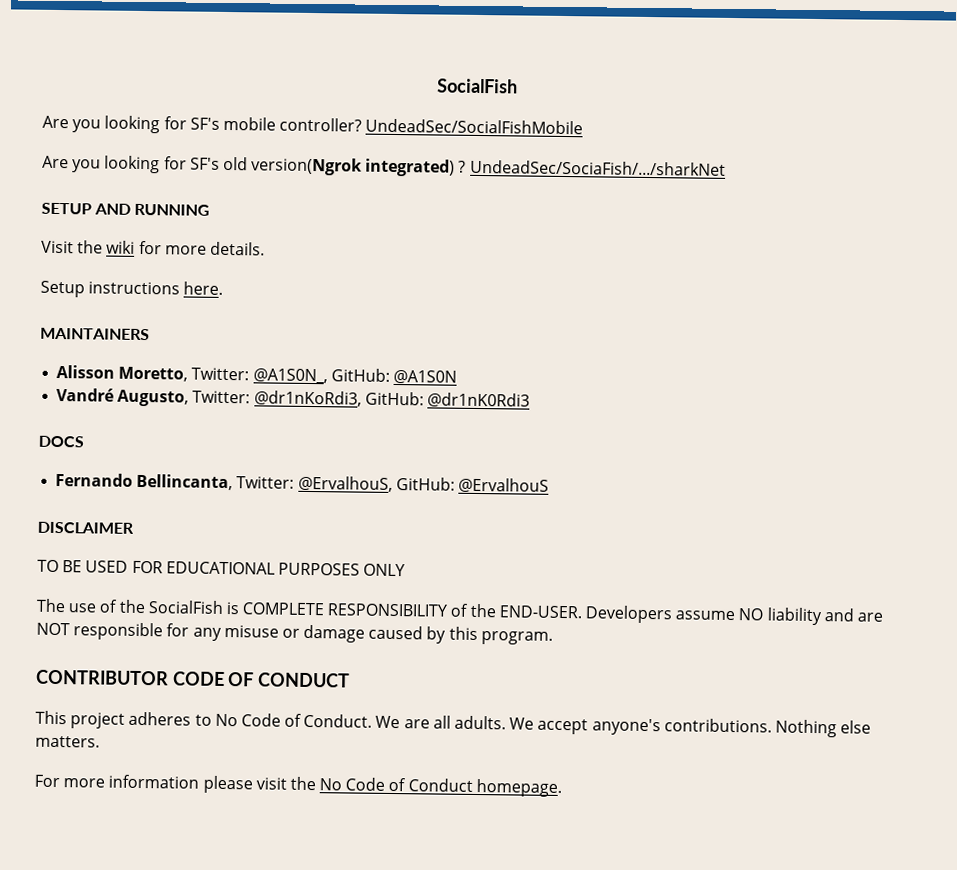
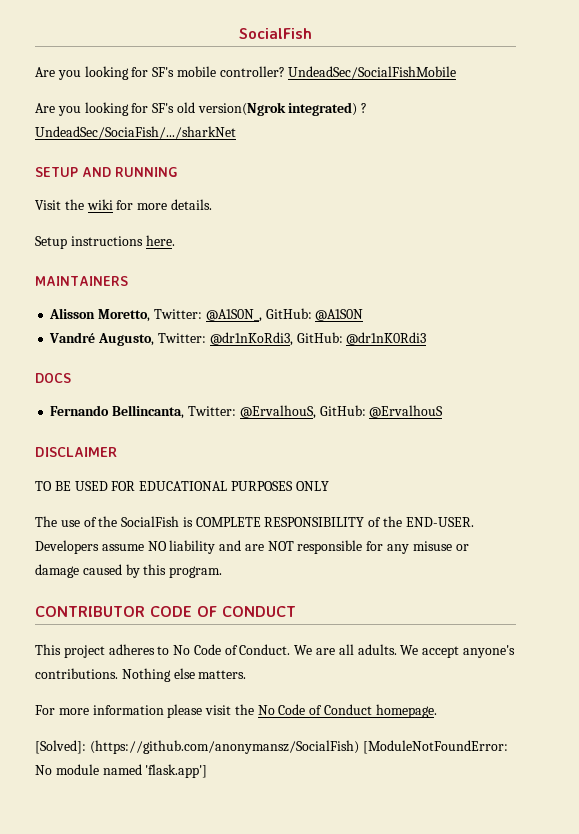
(562, 788) none -> [35,740,508,754] [35,764,208,778] // [Solved]: (https://github.com/anonymansz/SocialFish) [ModuleNotFoundError: No module named 'flask.app']

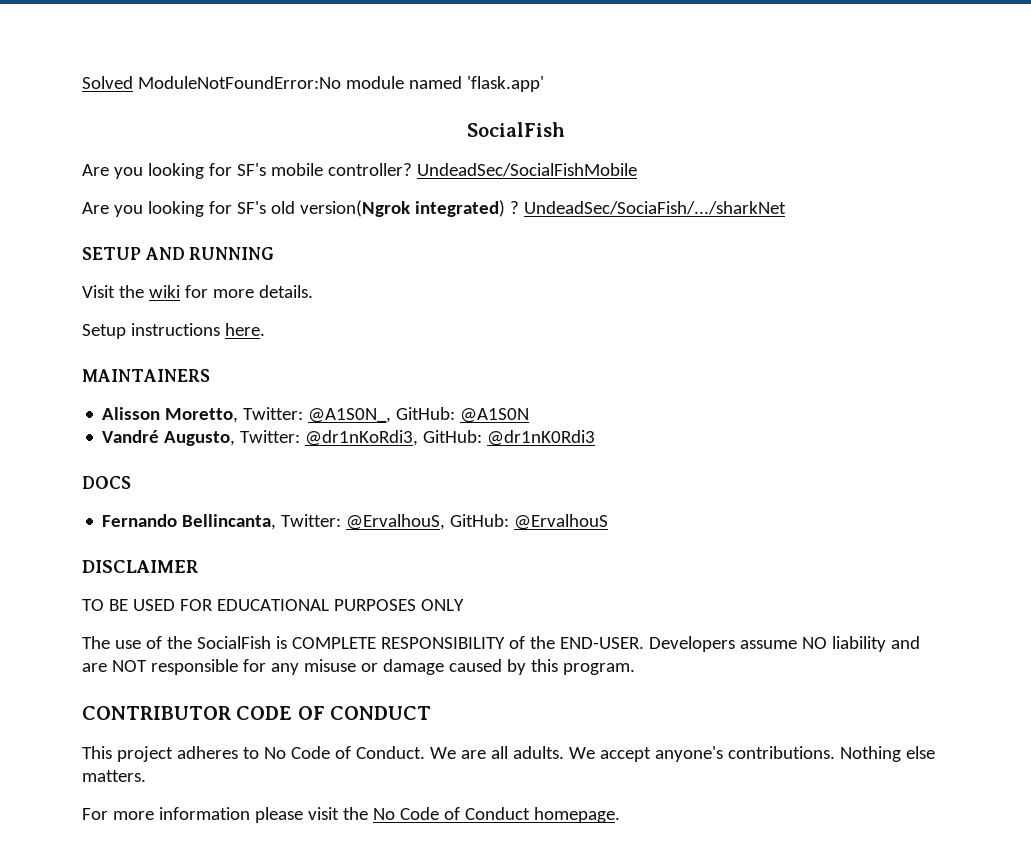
(239, 33) none -> [82,76,544,92] Solved ModuleNotFoundError:No module named 'flask.app' //
[35,740,508,754] [35,764,208,778] // [Solved]: (https://github.com/anonymansz/SocialFish) [ModuleNotFoundError: No module named 'flask.app'] -> (620, 815) none

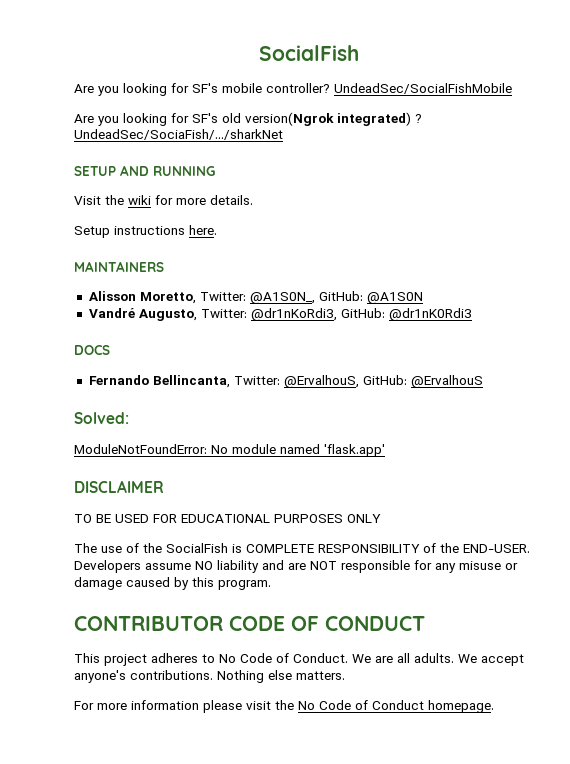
[82,76,544,92] Solved ModuleNotFoundError:No module named 'flask.app' // -> (259, 53) none
(609, 522) none -> [74,412,129,424] [74,444,385,457] // Solved: // ModuleNotFoundError: No module named 'flask.app'

